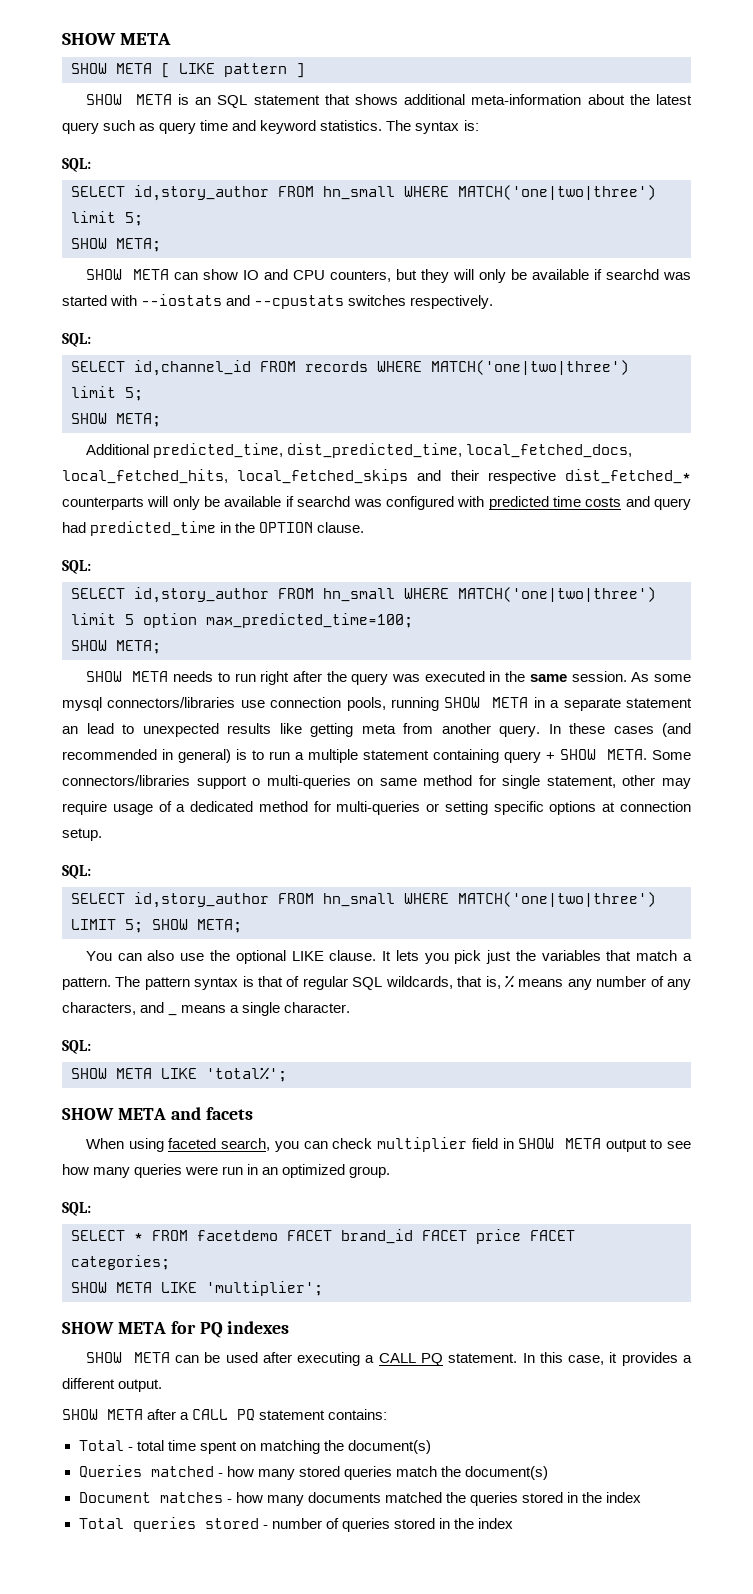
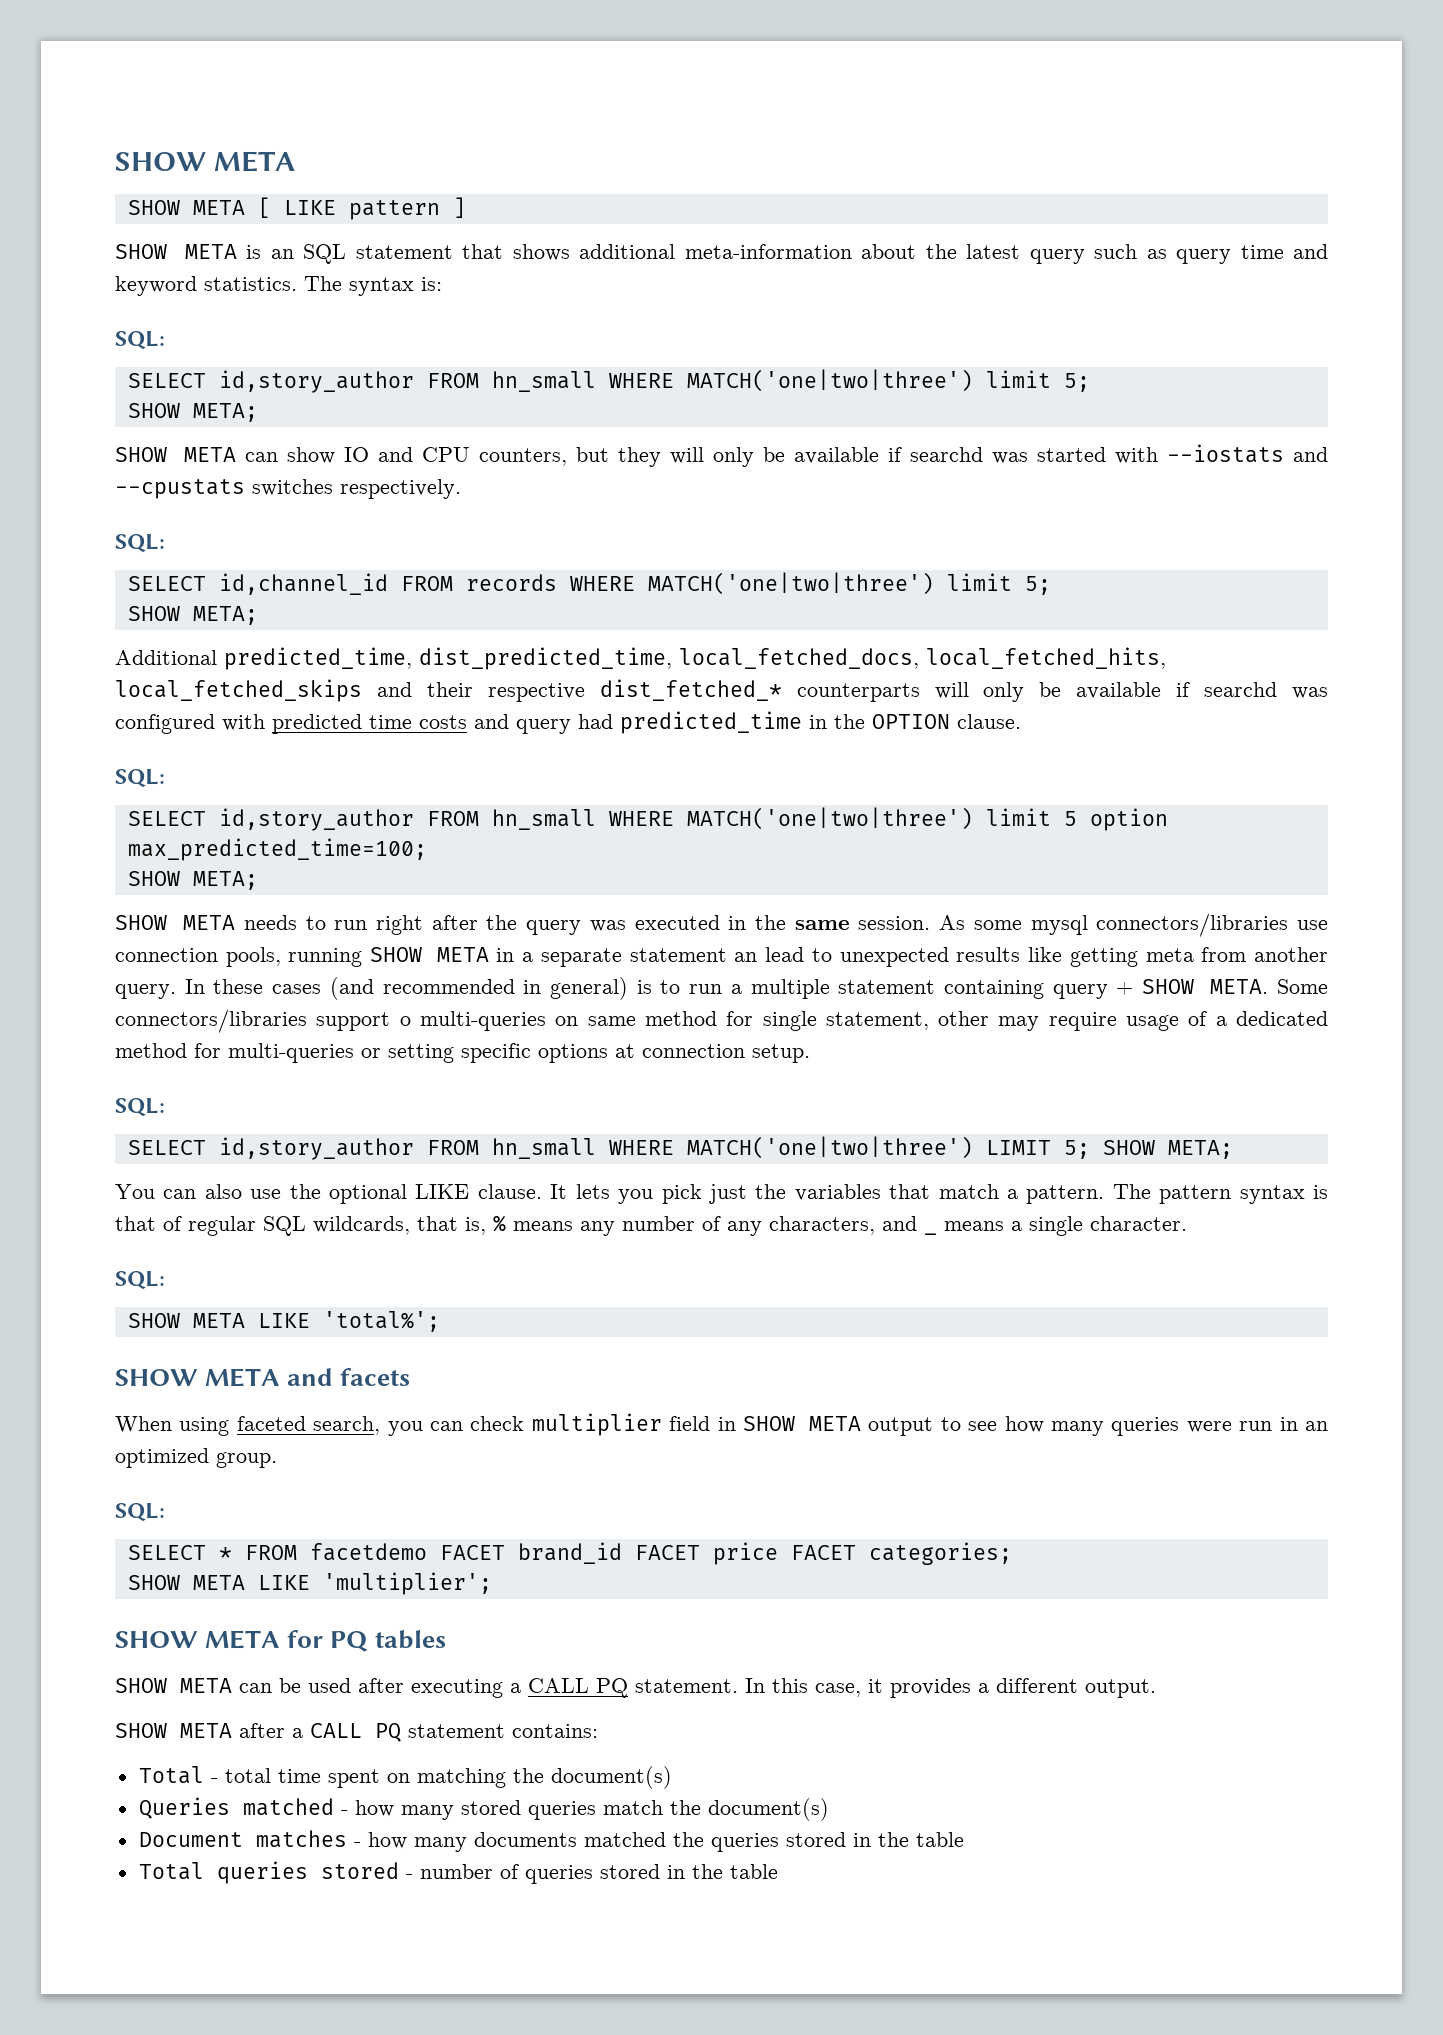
[227,1321,290,1334] indexes -> [374,1630,446,1649] tables
[606,1492,642,1503] index -> [915,1832,964,1847] table
[477,1518,513,1529] index -> [729,1864,778,1879] table

